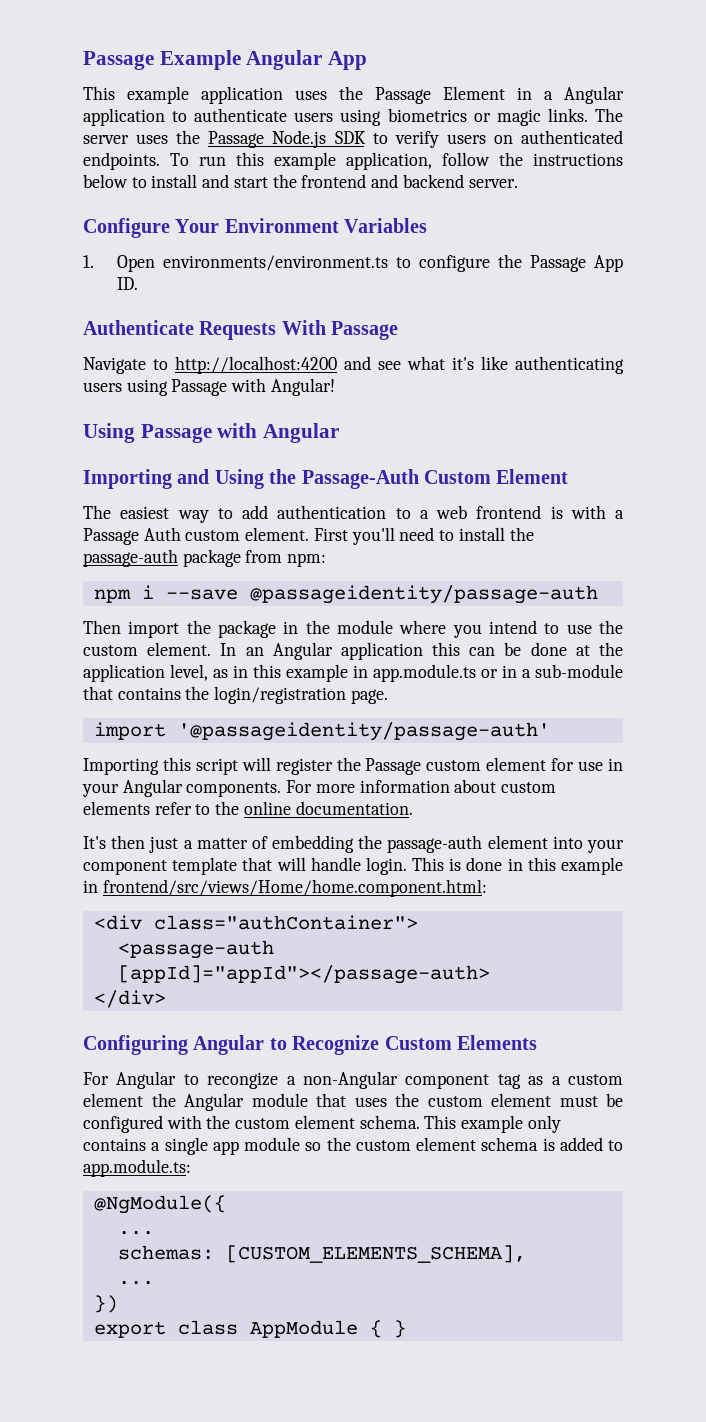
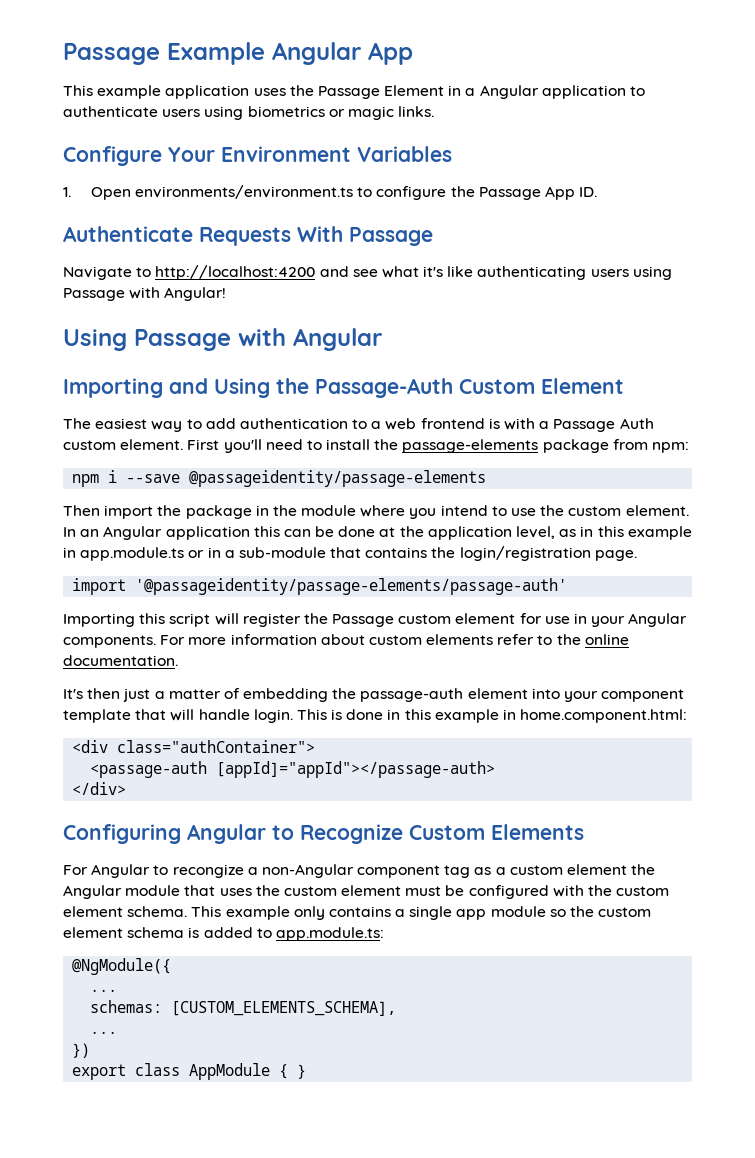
[594,108,623,122] [83,130,624,148] [83,152,623,170] [83,174,518,188] The server uses the Passage Node.js SDK to verify users on authenticated endpoints. To run this example application, follow the instructions below to install and start the frontend and backend server. -> (435, 111) none
[83,549,178,567] passage-auth -> [402,439,539,453] passage-elements
[249,585,598,604] @passageidentity/passage-auth -> [189,470,487,487] @passageidentity/passage-elements
[177,722,550,741] '@passageidentity/passage-auth' -> [135,578,568,595] '@passageidentity/passage-elements/passage-auth'
[102,879,487,897] frontend/src/views/Home/home.component.html: -> [520,709,688,723] home.component.html:

